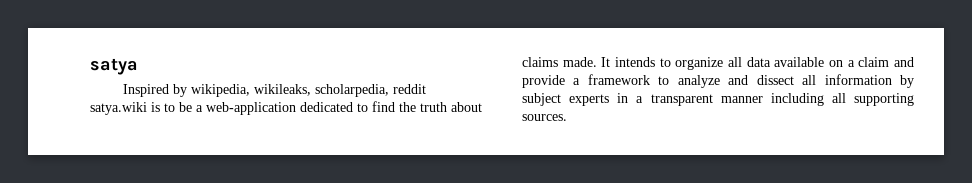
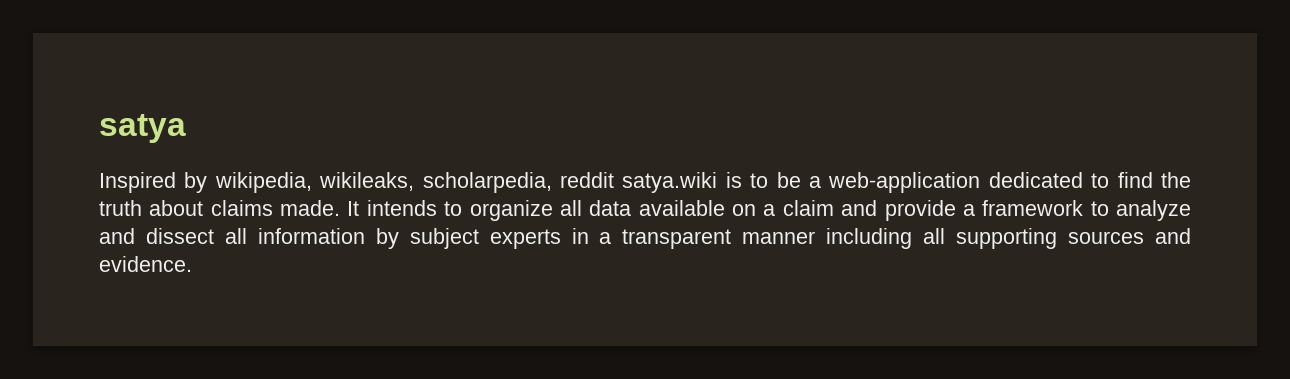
[522,114,567,121] sources. -> [1068,228,1191,244] [99,256,192,272] sources and evidence.

